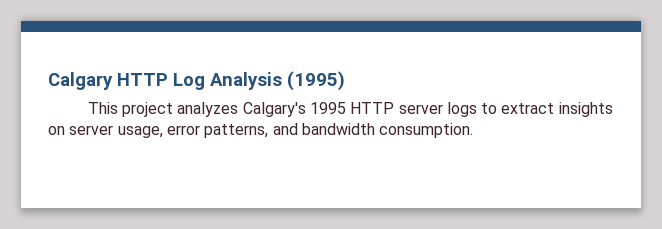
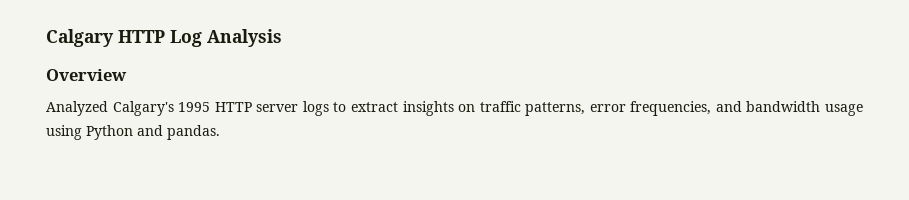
[287,71,345,91] [87,102,239,117] (1995) // This project analyzes -> [46,69,127,81] [46,101,108,116] // Overview // Analyzed
[69,123,474,138] server usage, error patterns, and bandwidth consumption. -> [479,101,863,116] [46,125,220,140] traffic patterns, error frequencies, and bandwidth usage using Python and pandas.

